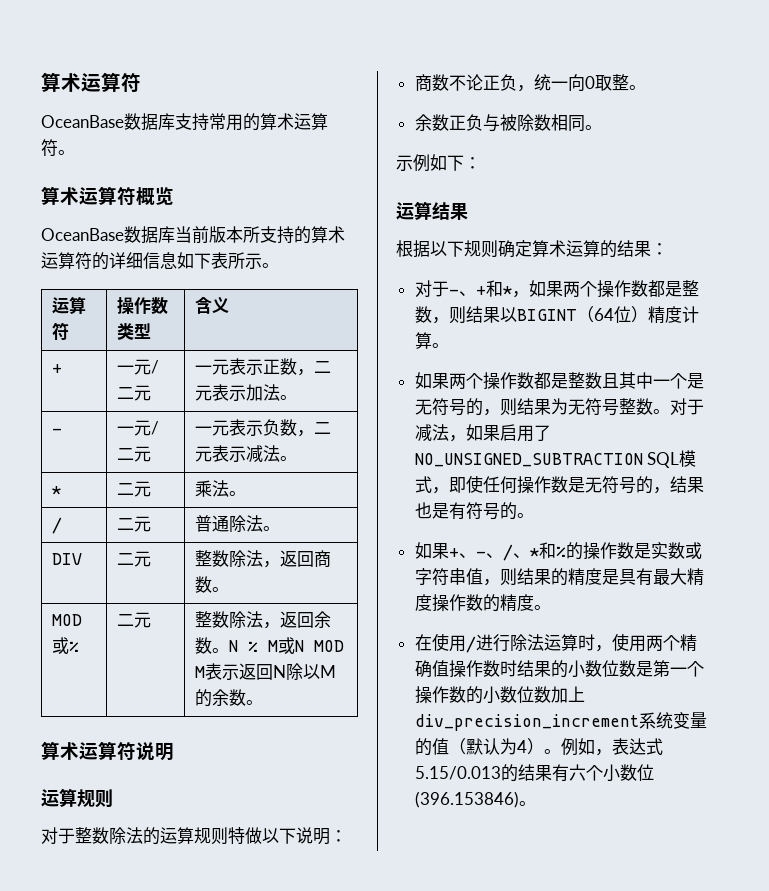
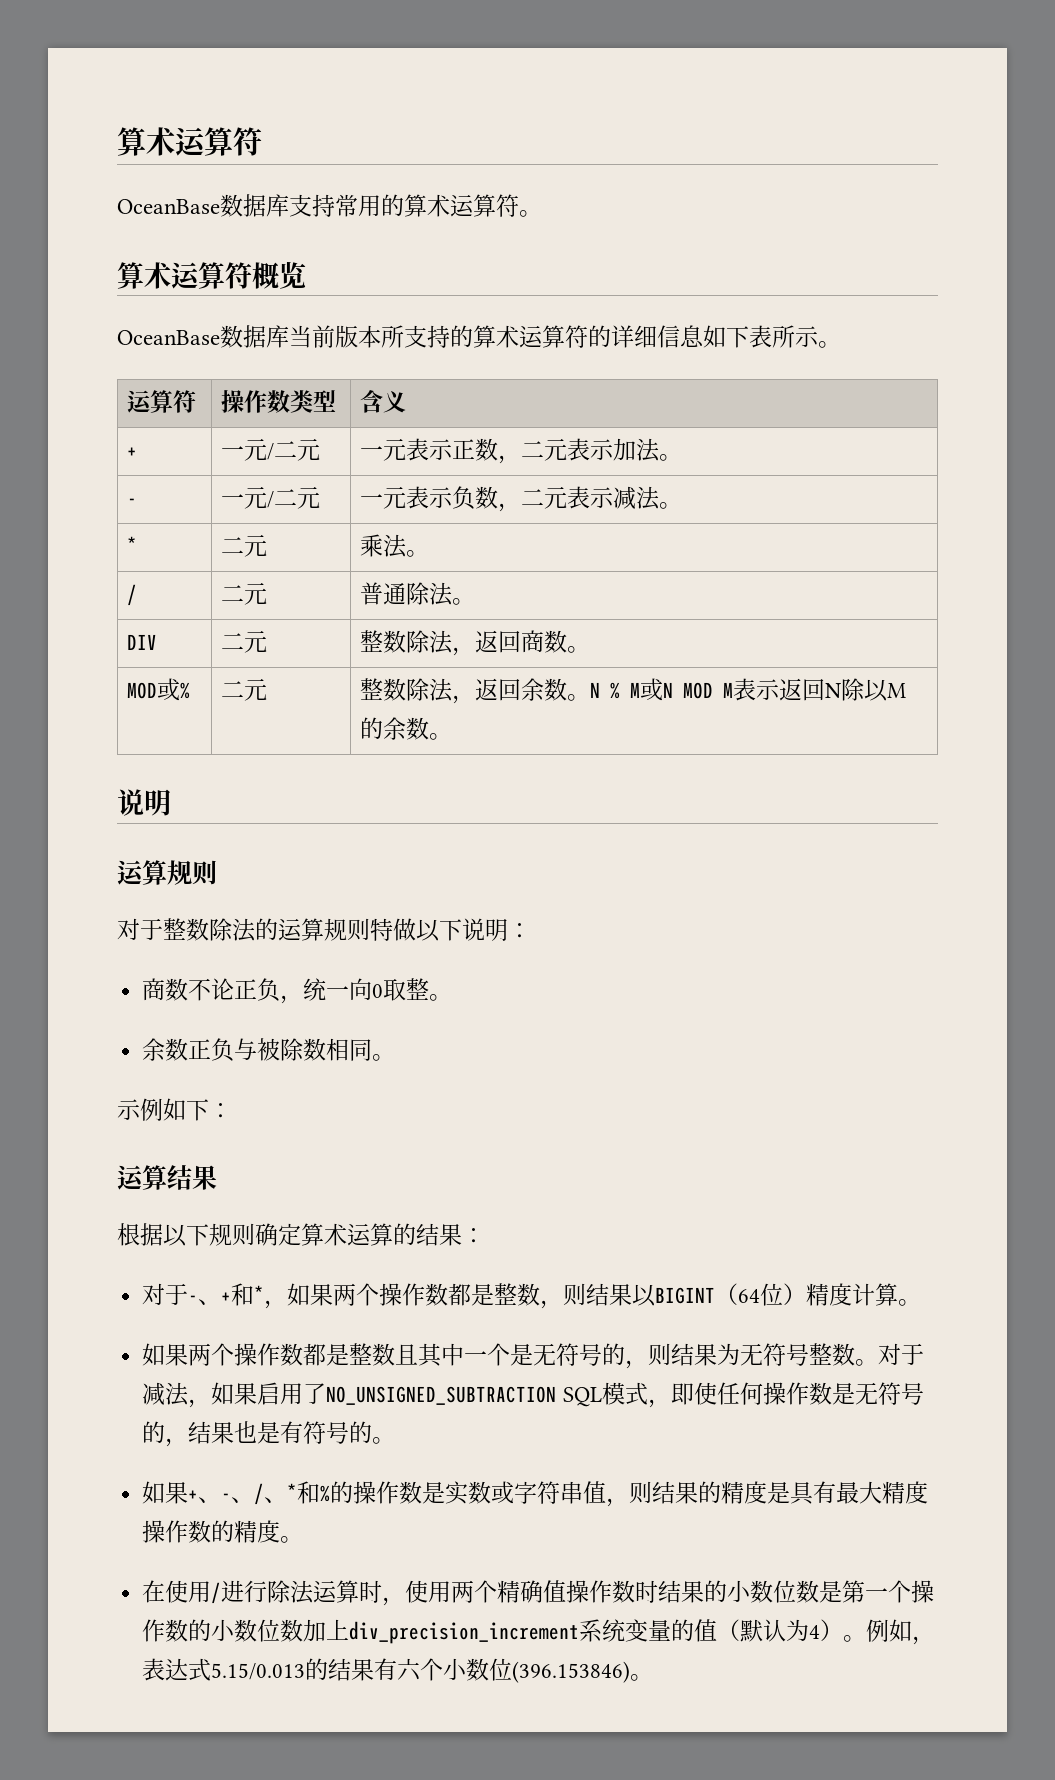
[41,741,136,760] 算术运算符 -> (452, 736) none

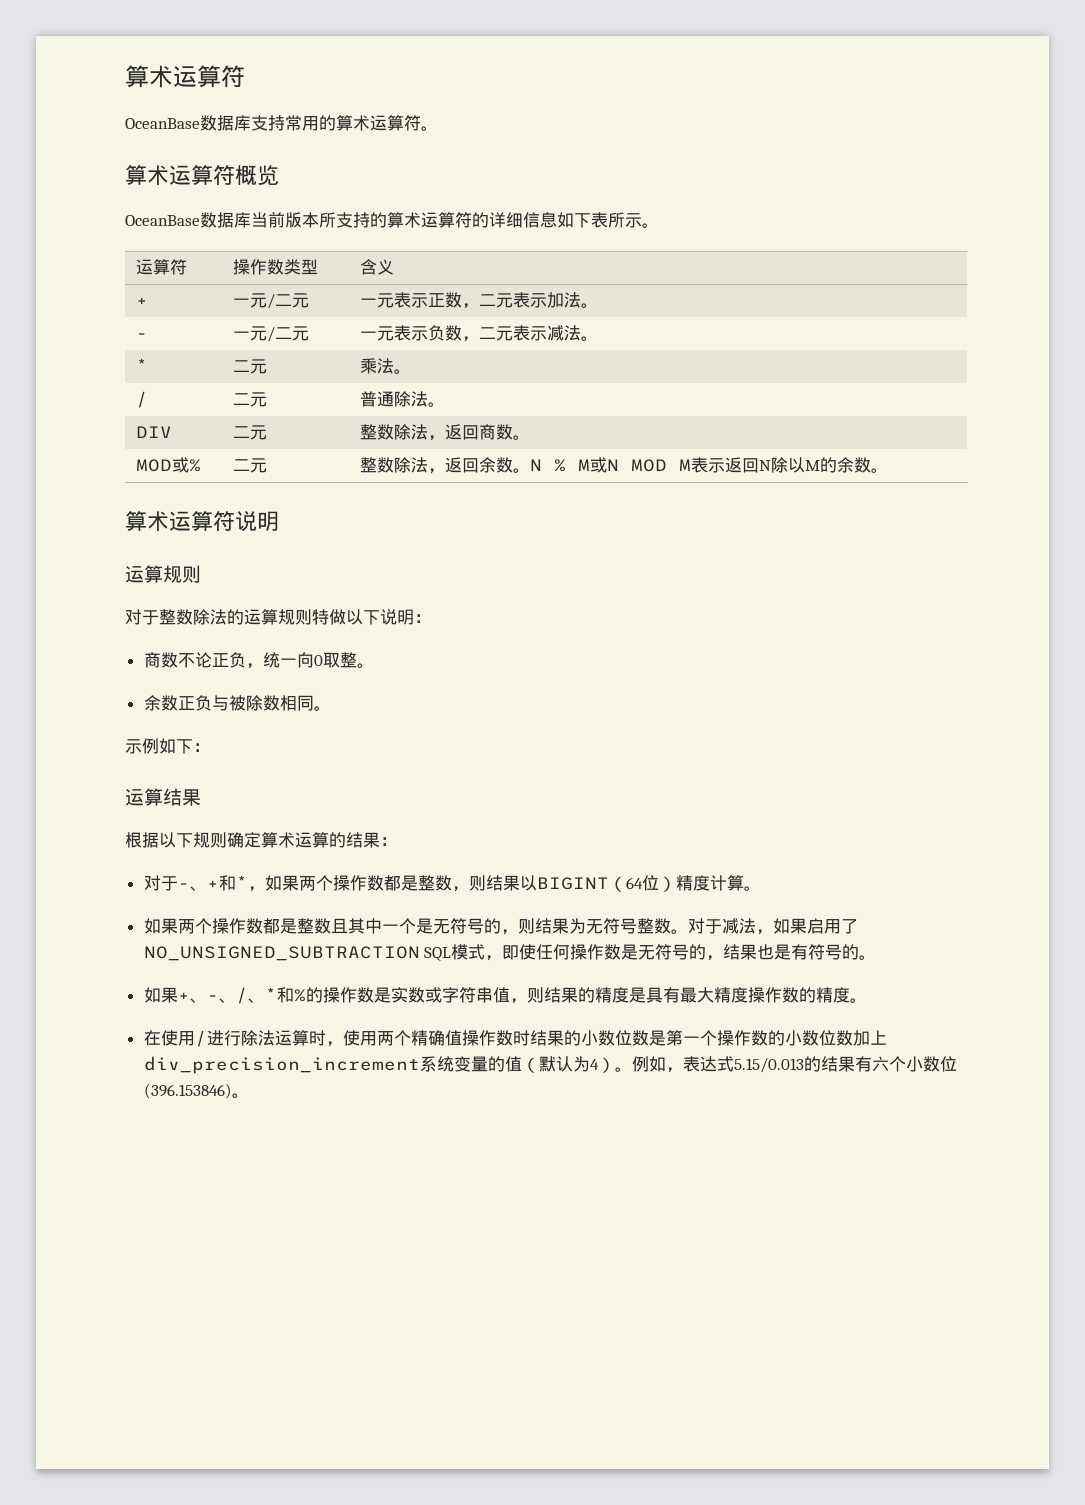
(452, 736) none -> [125,511,235,532] 算术运算符

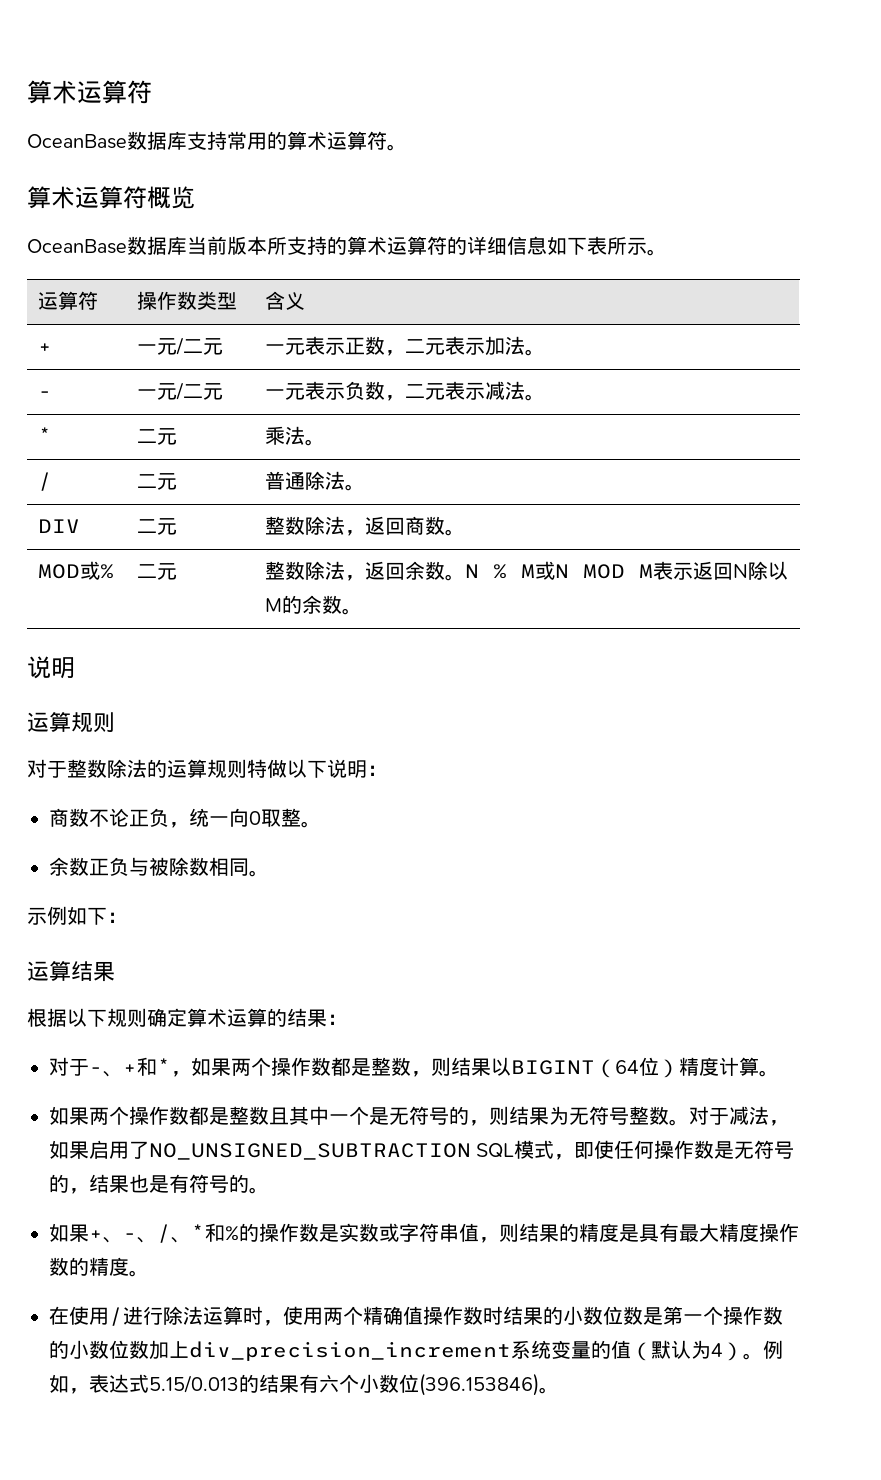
[125,511,235,532] 算术运算符 -> (363, 611) none

